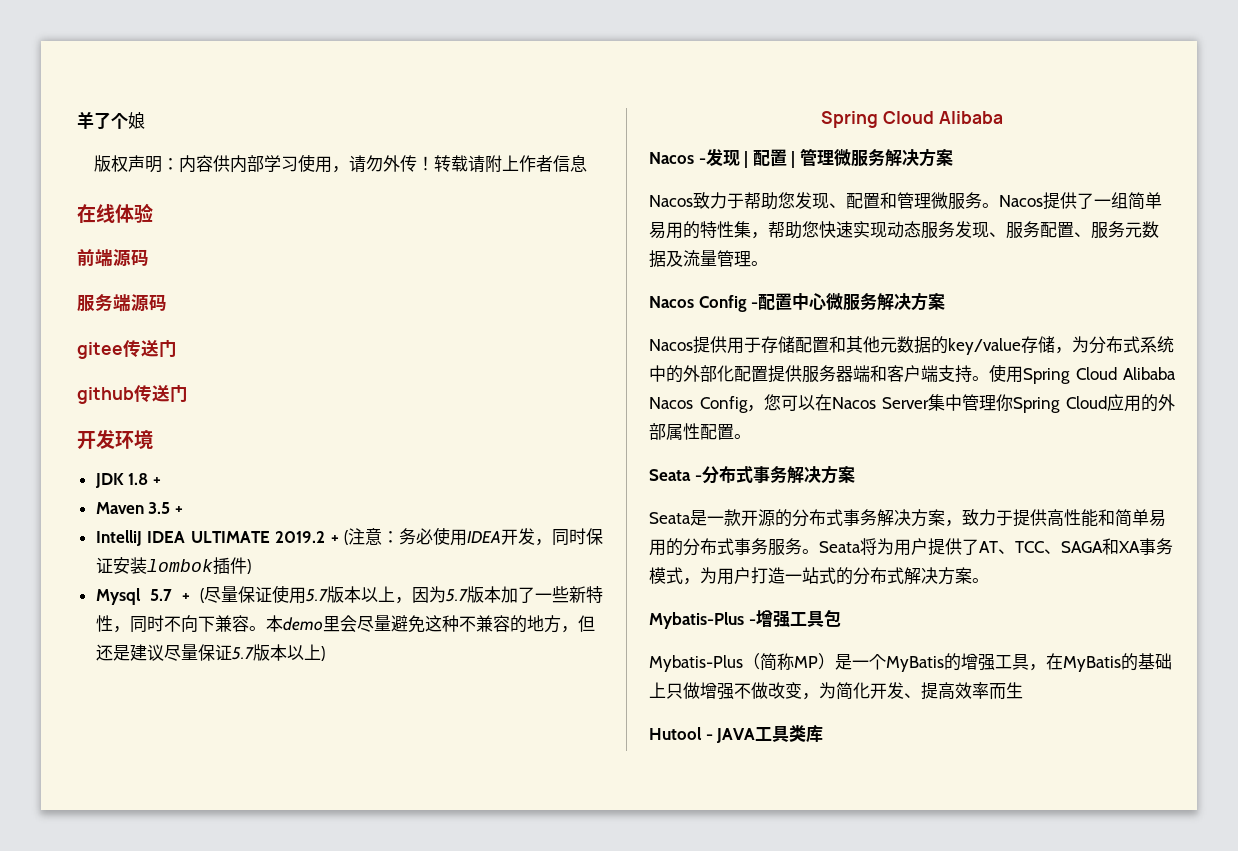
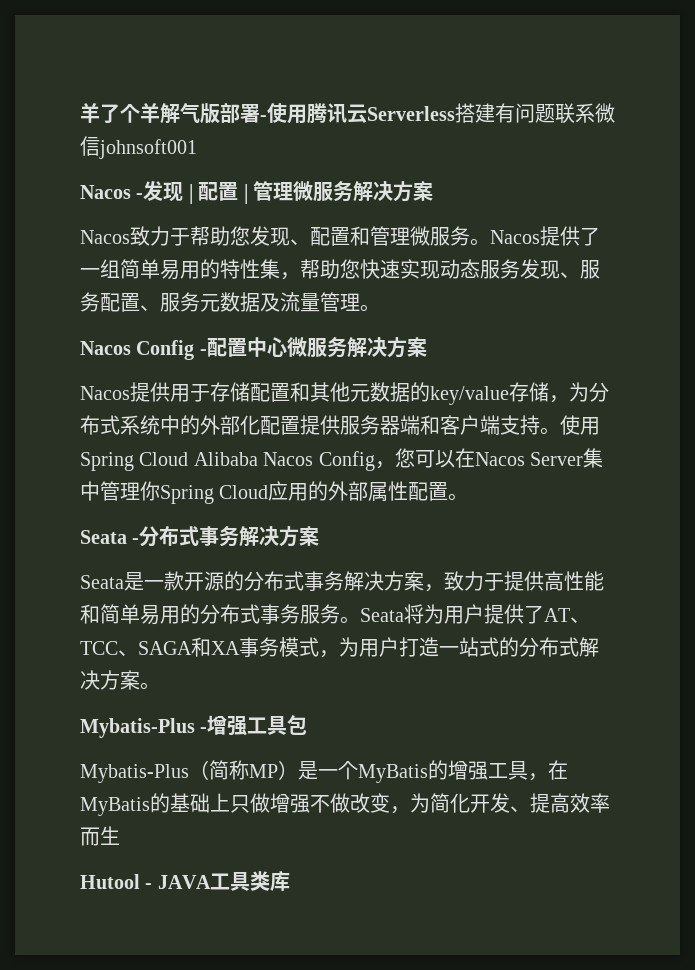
[128,112,145,129] [93,154,587,173] [77,203,153,223] [77,249,149,267] [77,294,167,312] [77,339,177,359] [77,384,188,404] [77,429,153,449] [94,473,161,488] [95,502,183,514] [95,527,603,546] [95,557,251,575] [95,585,603,605] [95,615,595,633] [95,644,325,661] [821,111,1003,128] 娘 // 版权声明：内容供内部学习使用，请勿外传！转载请附上作者信息 // 在线体验 // 前端源码 // 服务端源码 // gitee传送门 // github传送门 // 开发环境 // JDK 1.8 + // Maven 3.5 + // IntelliJ IDEA ULTIMATE 2019.2 + (注意：务必使用IDEA开发，同时保证安装lombok插件) // Mysql 5.7 + (尽量保证使用5.7版本以上，因为5.7版本加了一些新特性，同时不向下兼容。本demo里会尽量避免这种不兼容的地方，但还是建议尽量保证5.7版本以上) // Spring Cloud Alibaba -> [140,103,615,124] [80,136,197,159] 羊解气版部署-使用腾讯云Serverless搭建有问题联系微信johnsoft001

